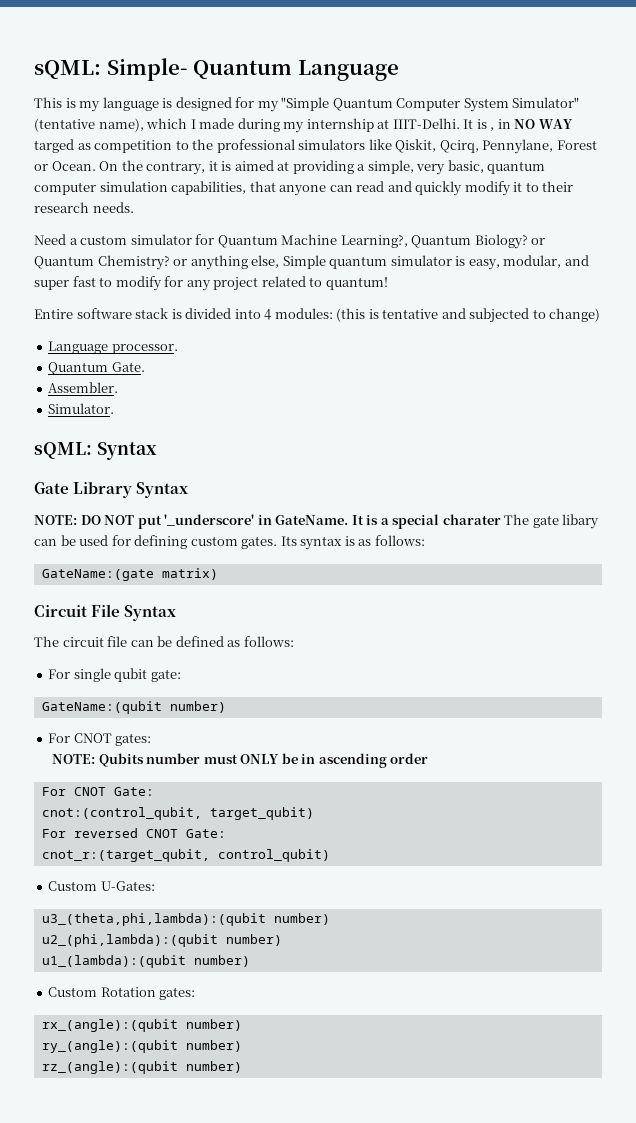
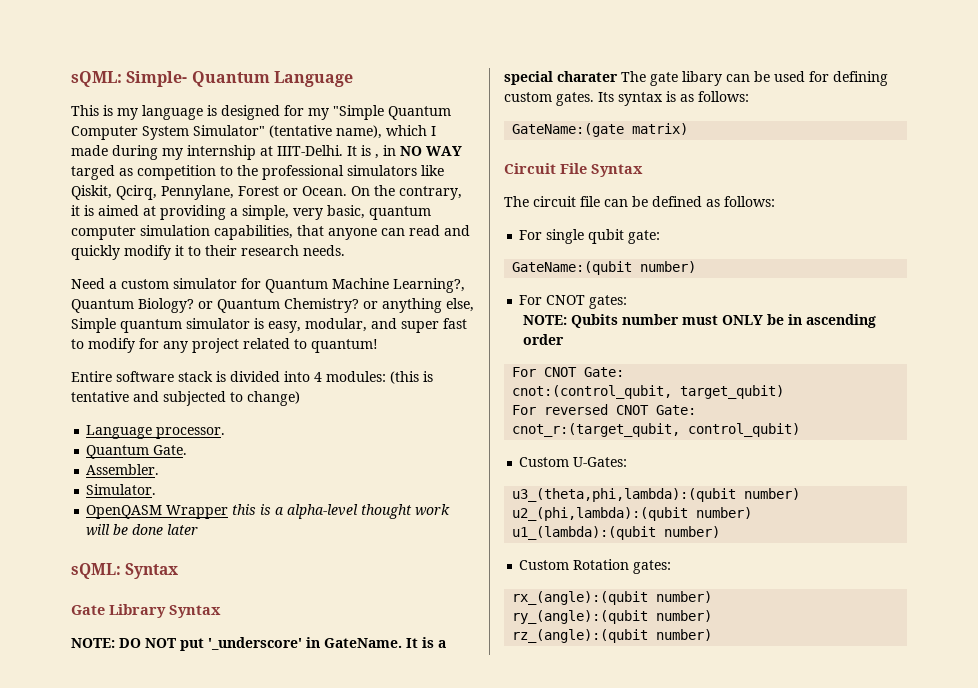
(115, 408) none -> [86,504,451,519] [86,524,199,536] // OpenQASM Wrapper this is a alpha-level thought work will be done later

